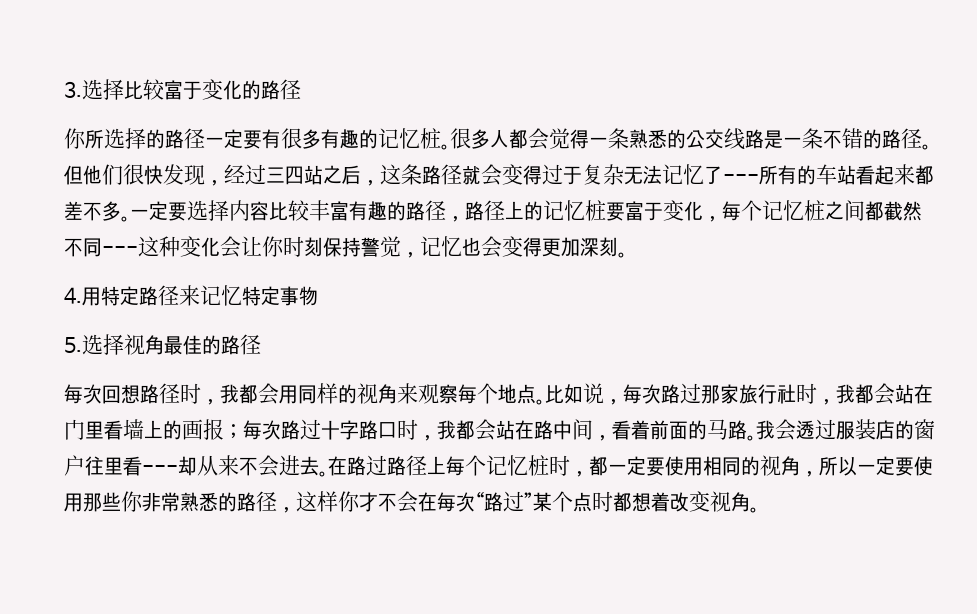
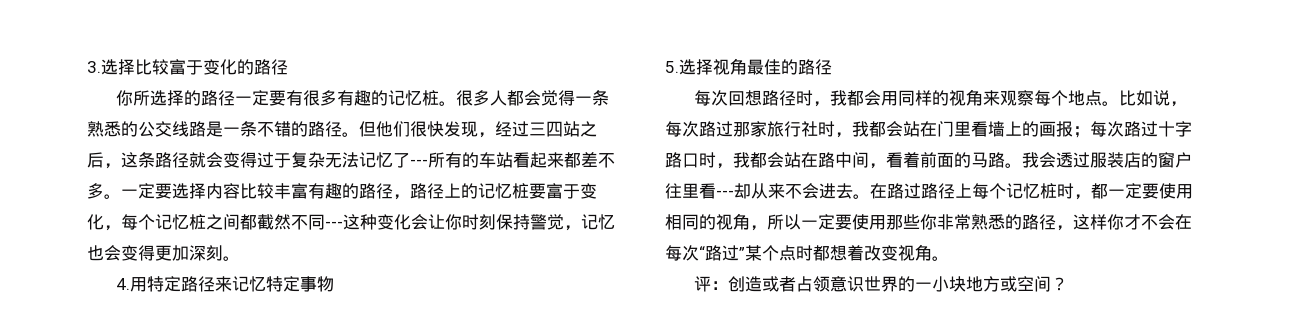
(759, 510) none -> [694,276,1069,292] // 评：创造或者占领意识世界的一小块地方或空间？

